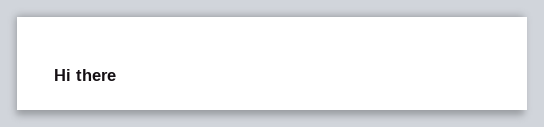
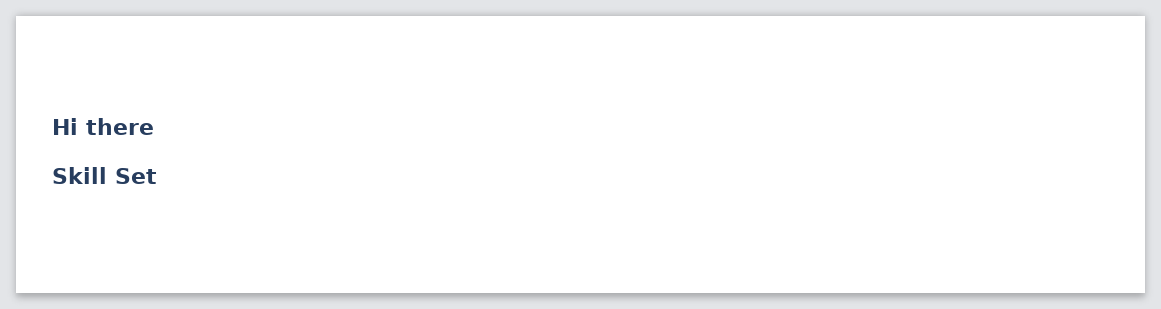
(116, 75) none -> [52,167,157,184] // Skill Set

